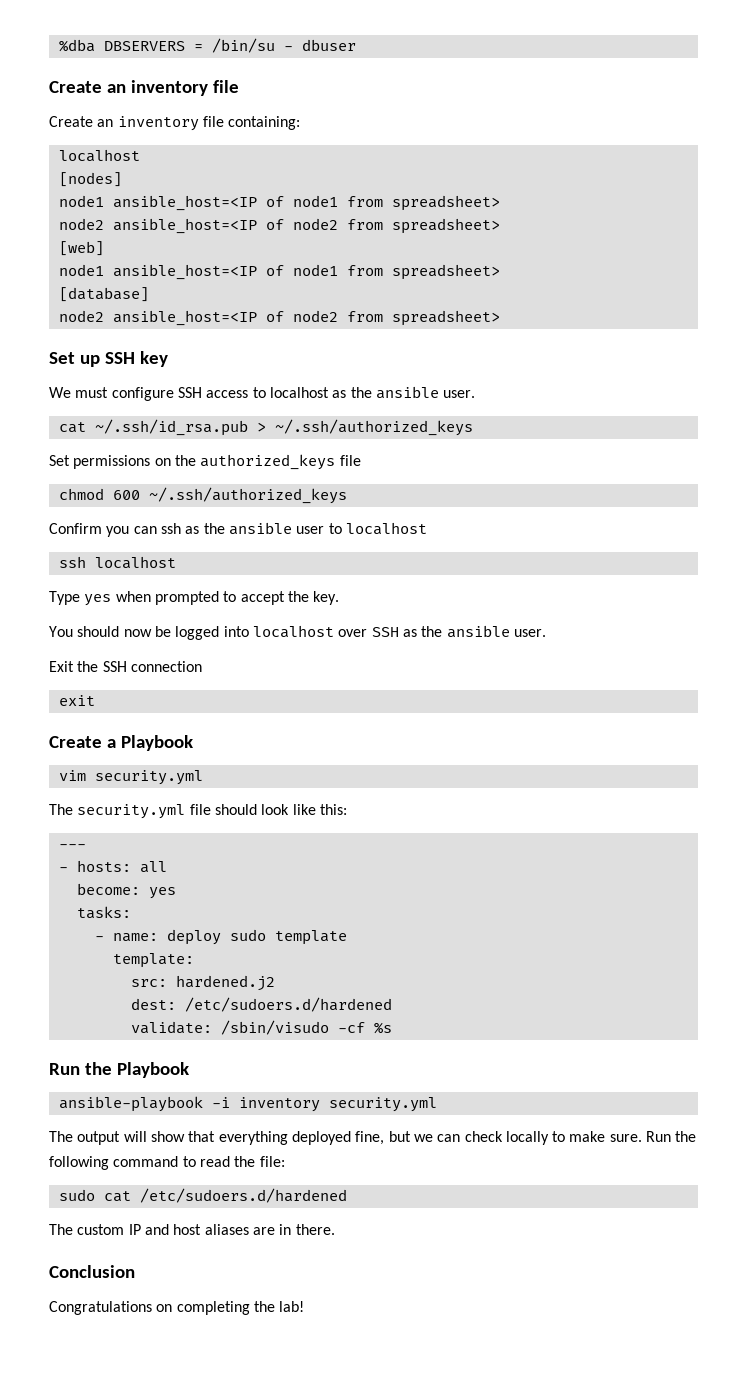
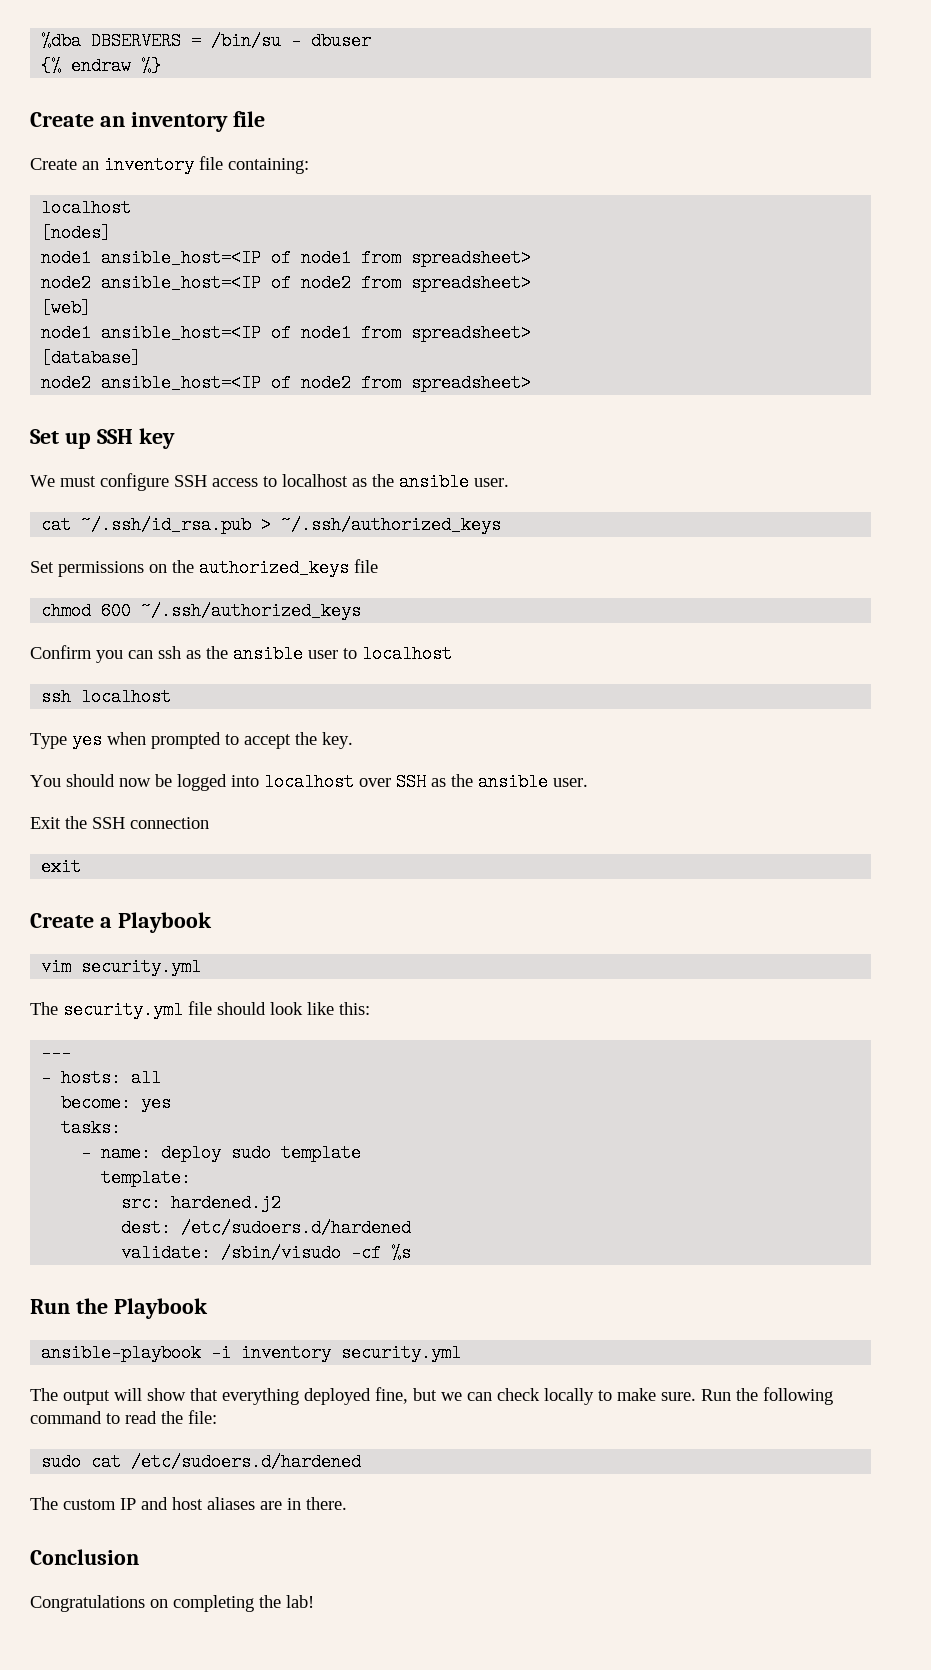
(356, 45) none -> [41,57,162,75] // {% endraw %}

